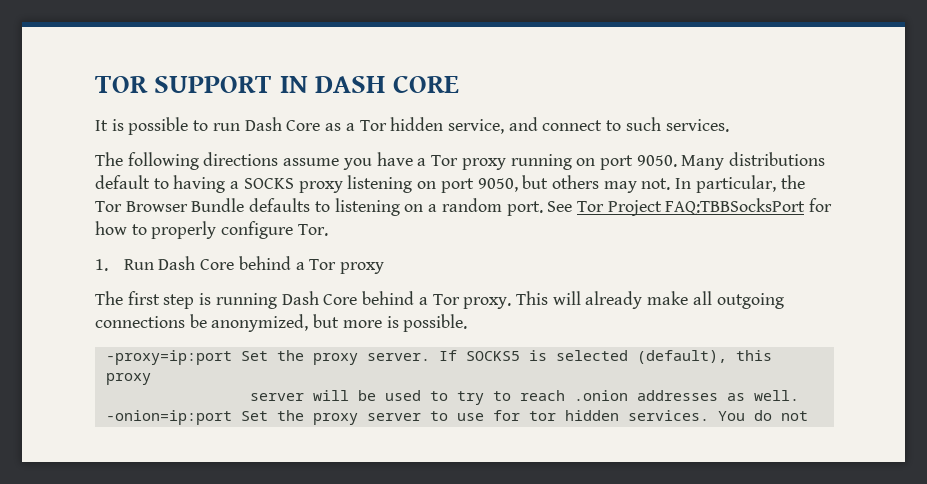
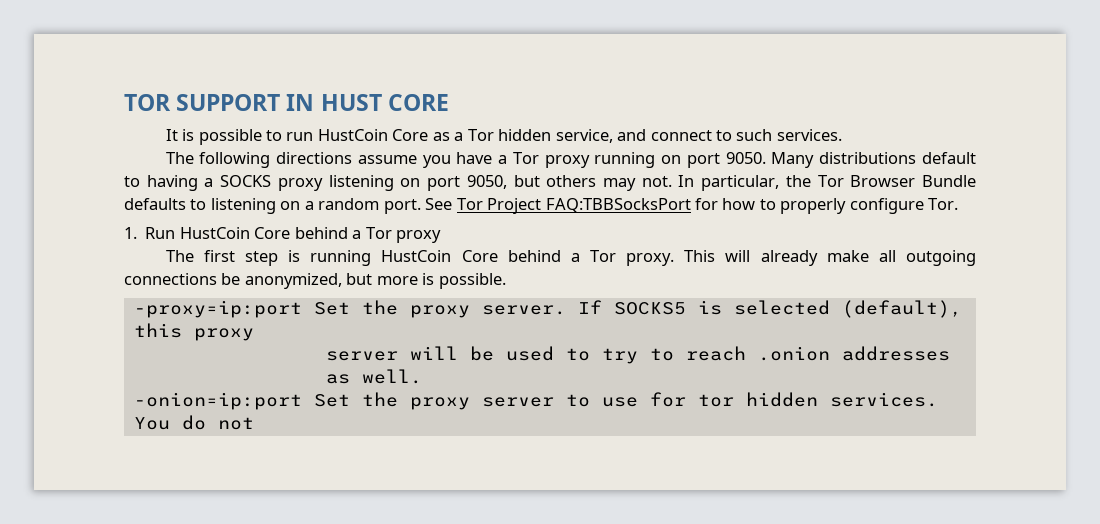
[315,76,386,93] DASH -> [320,94,382,111] HUST
[244,117,282,131] Dash -> [317,129,388,141] HustCoin
[158,256,196,270] Dash -> [179,227,250,239] HustCoin
[281,291,319,305] Dash -> [381,250,452,262] HustCoin

